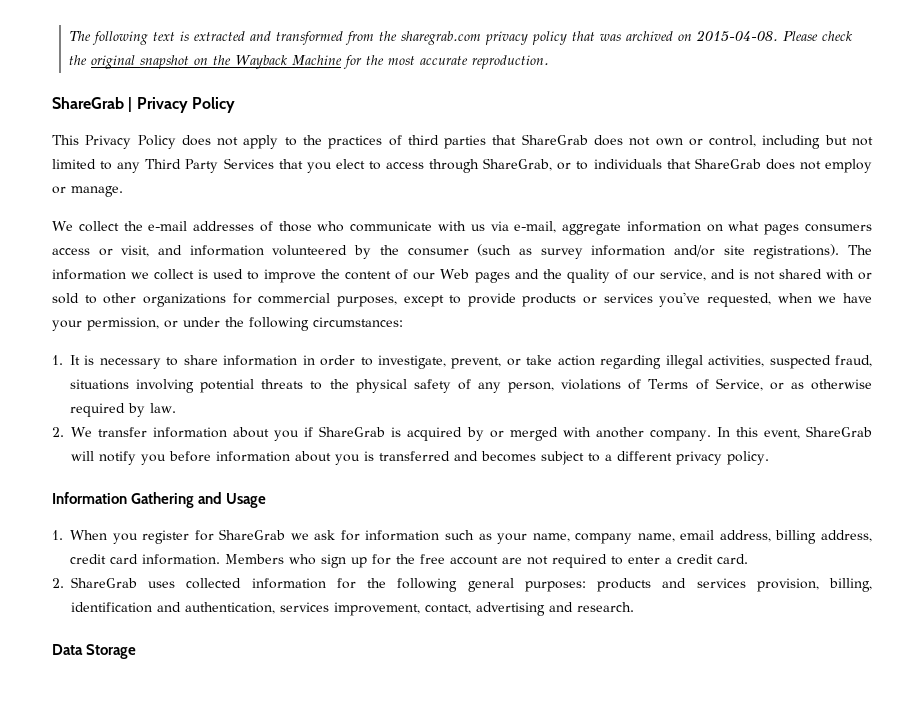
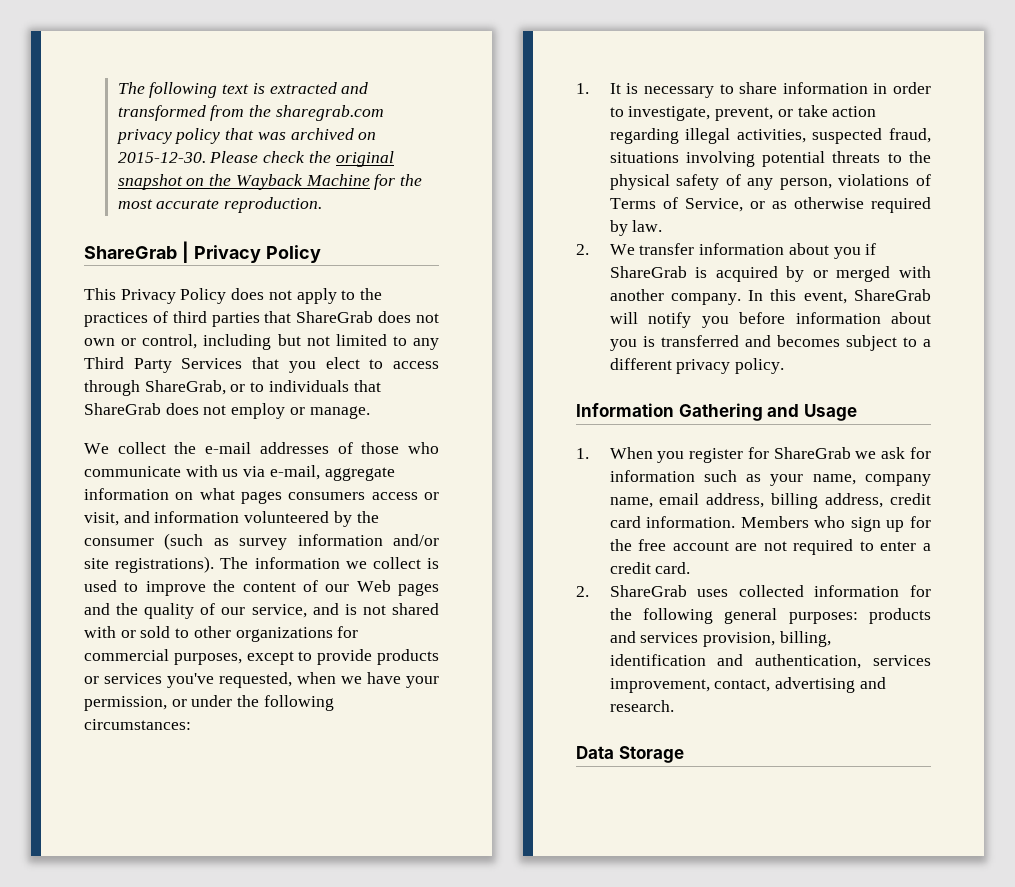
[695,30,778,42] 2015-04-08. -> [117,152,206,163] 2015-12-30.

